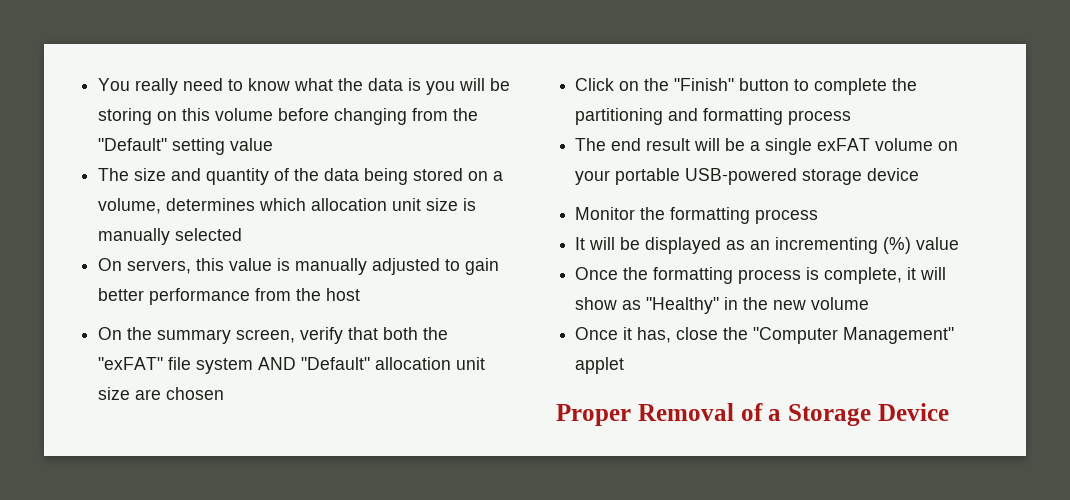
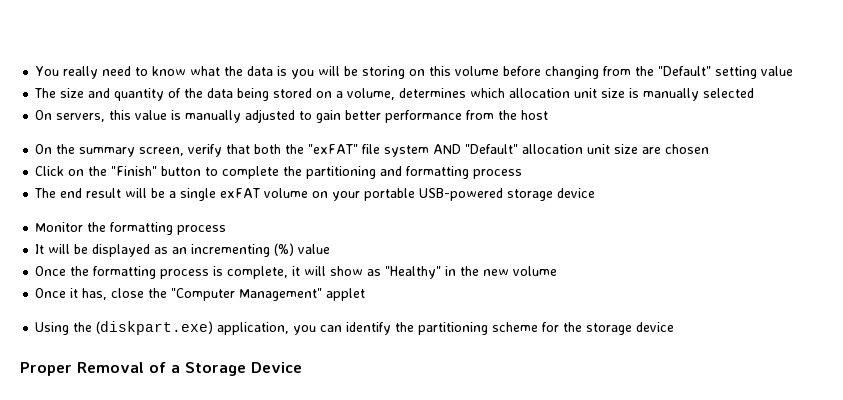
(625, 365) none -> [35,321,675,335] // Using the (diskpart.exe) application, you can identify the partitioning scheme for the storage device

